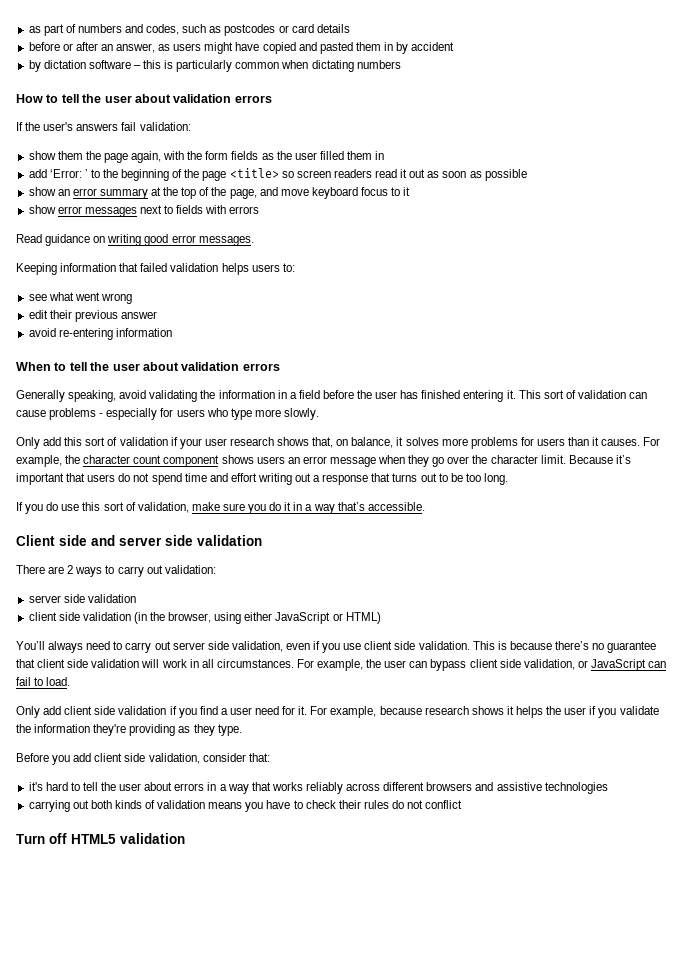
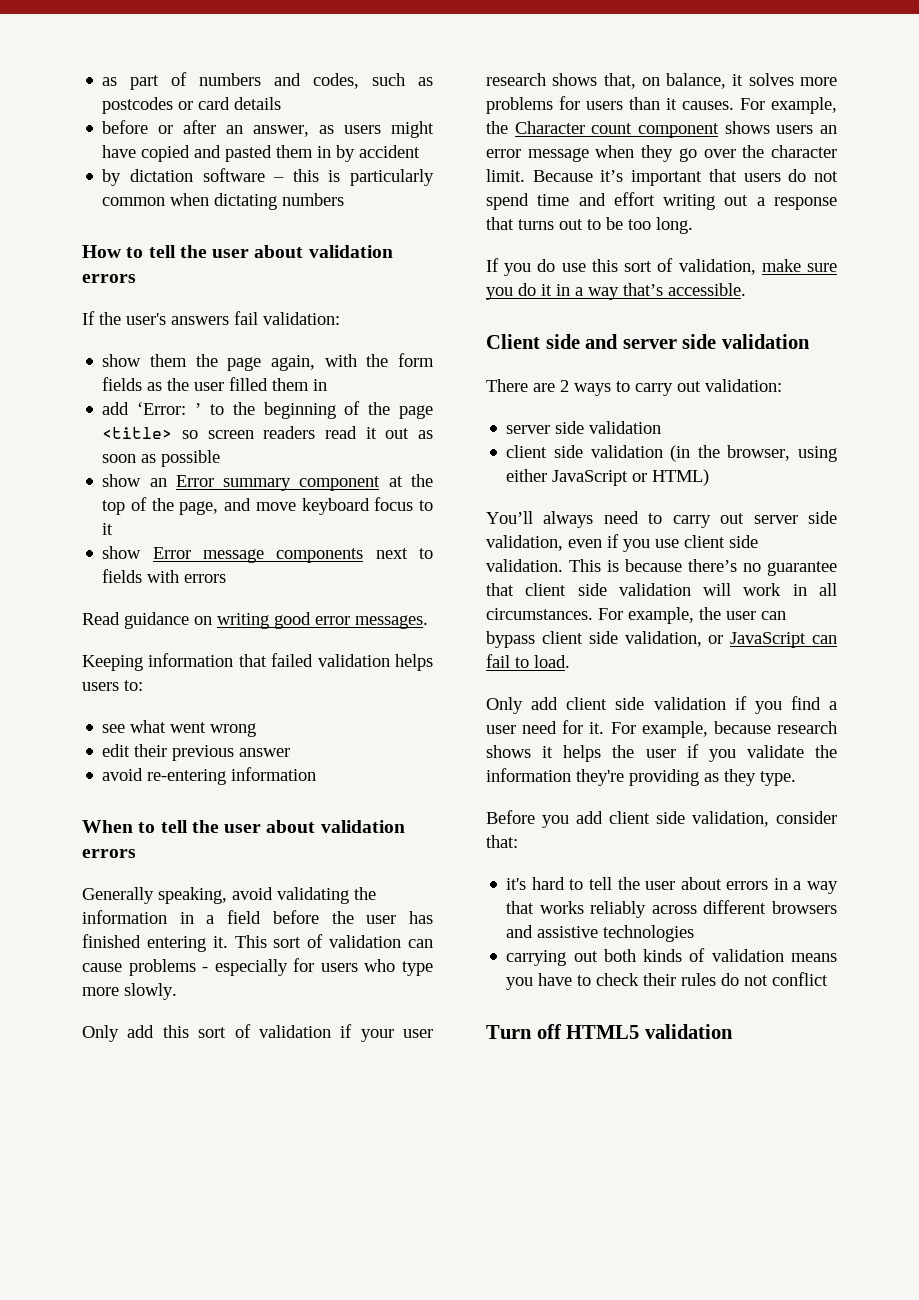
[72,188,148,199] error summary -> [175,475,381,491] Error summary component
[57,206,137,217] error messages -> [152,547,364,563] Error message components
[83,455,131,464] character -> [514,121,585,134] Character

